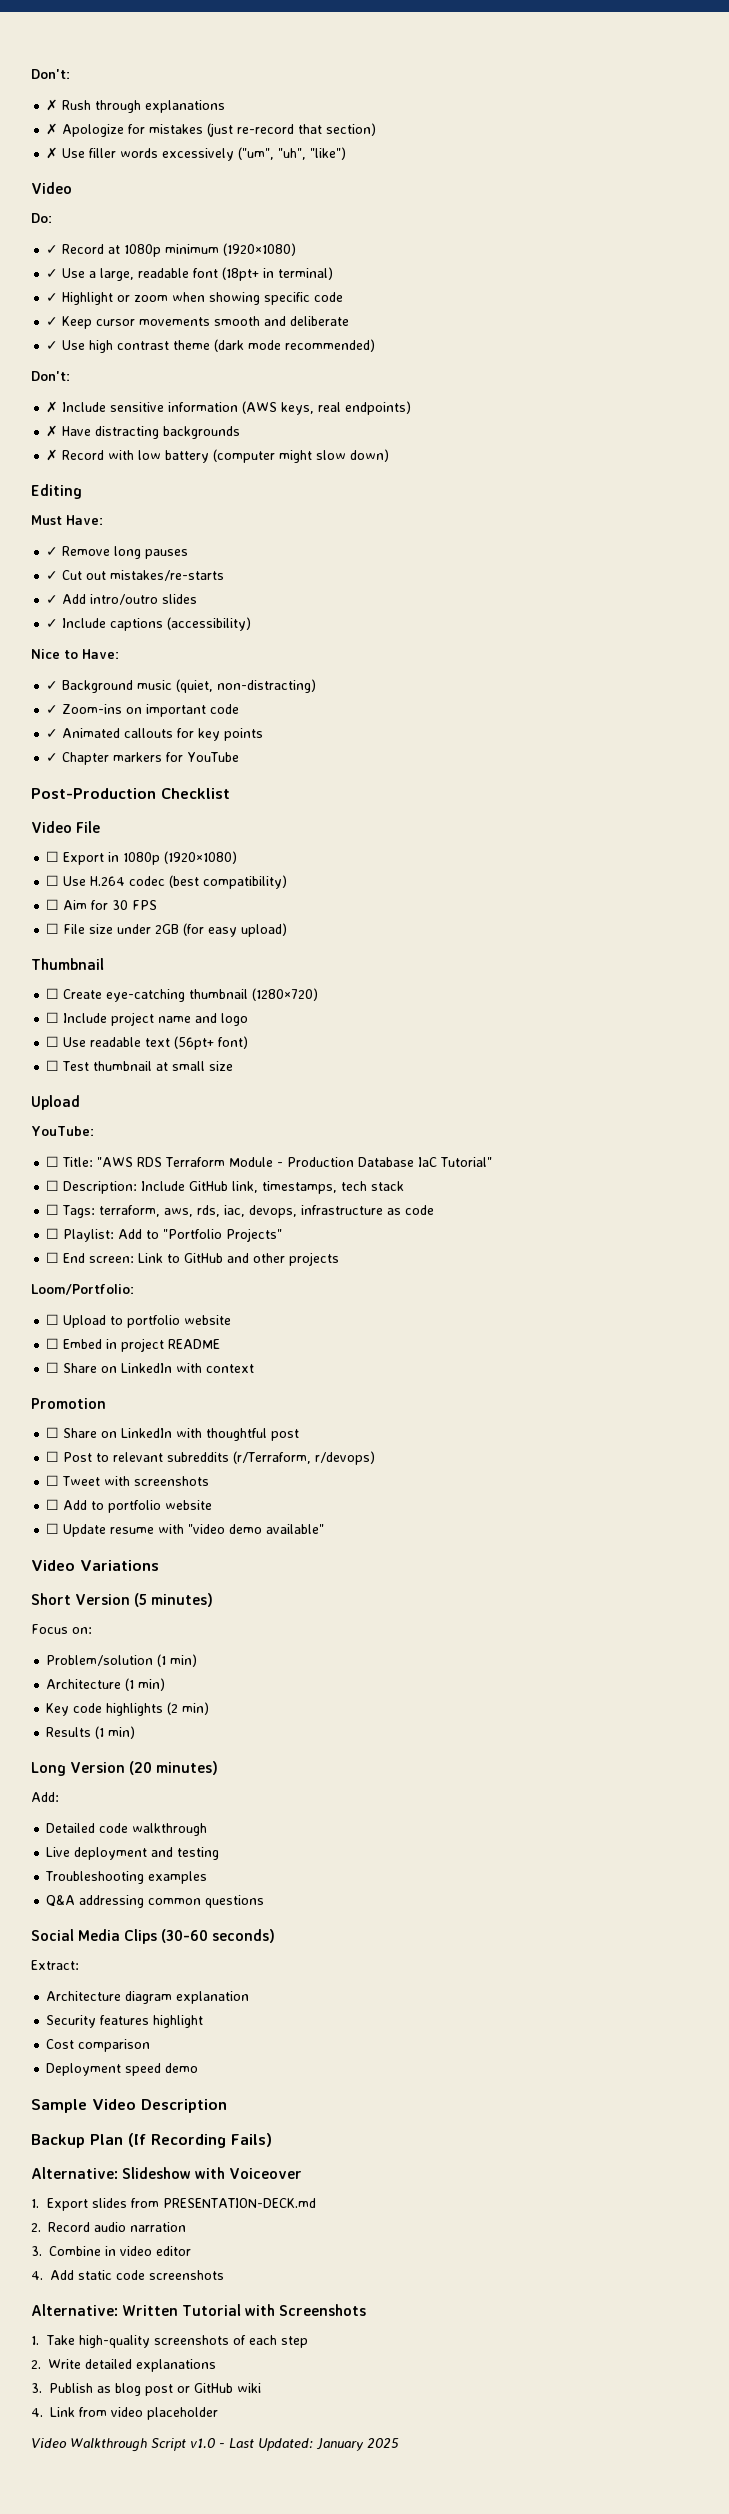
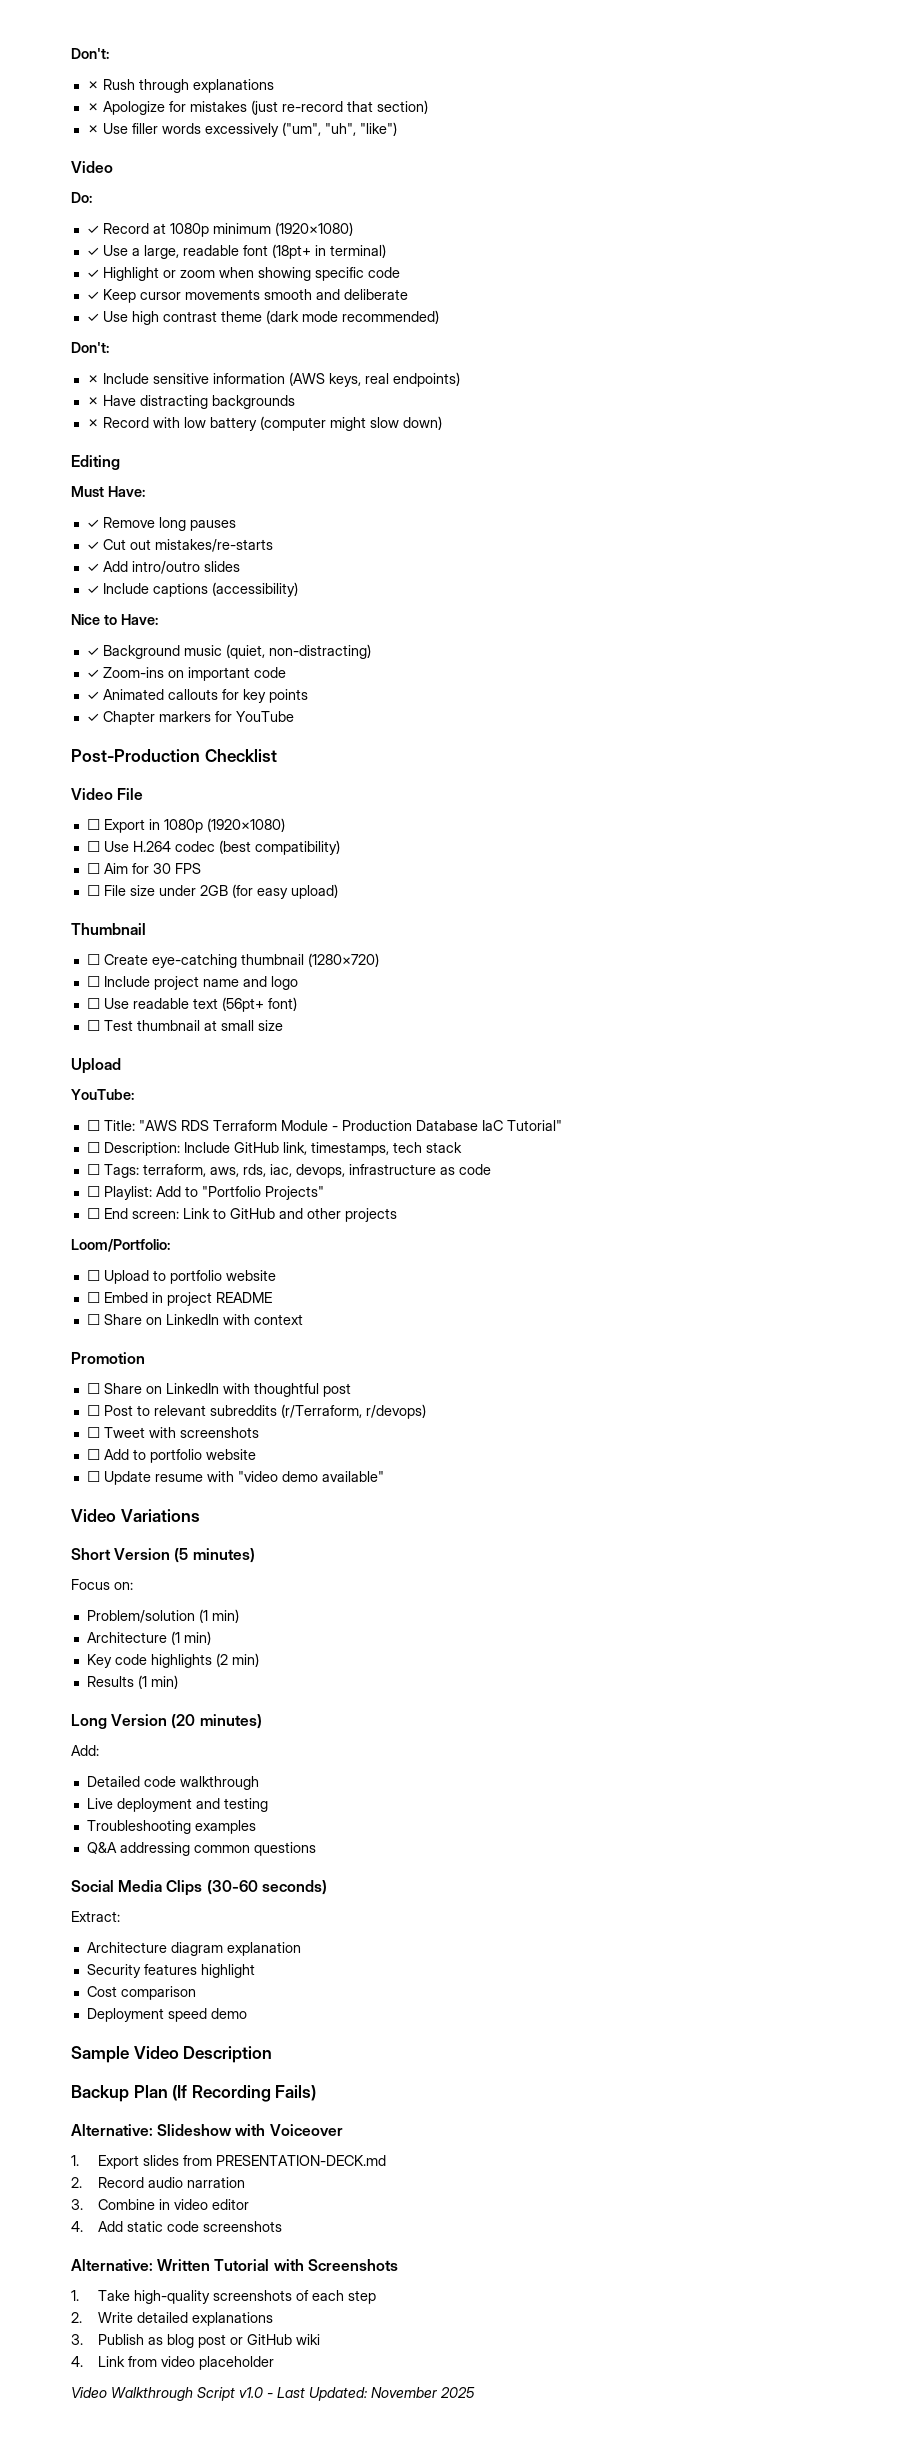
[316,2438,364,2451] January -> [371,2387,437,2398] November

